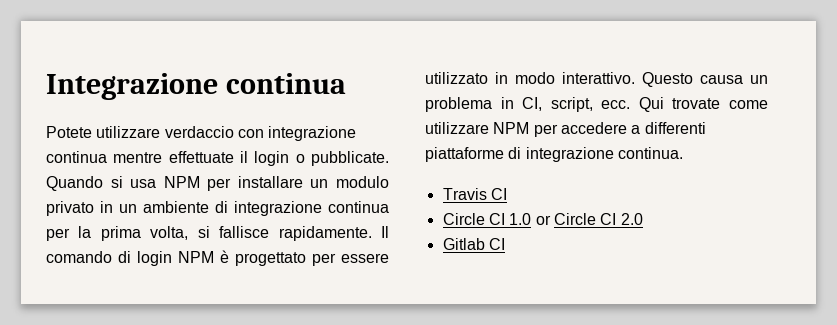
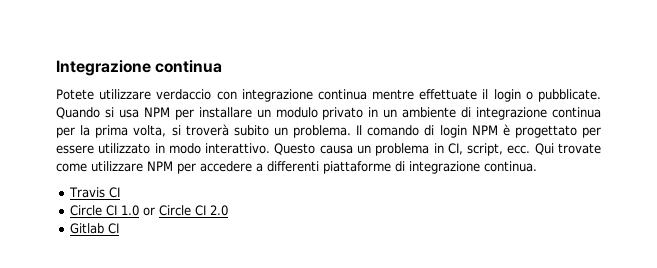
[219,226,372,241] fallisce rapidamente. -> [185,124,351,138] troverà subito un problema.

